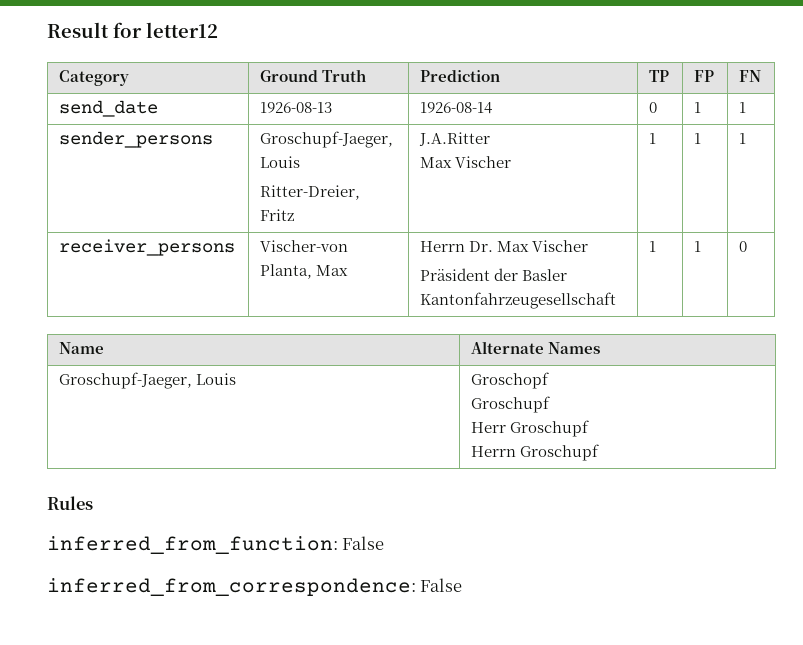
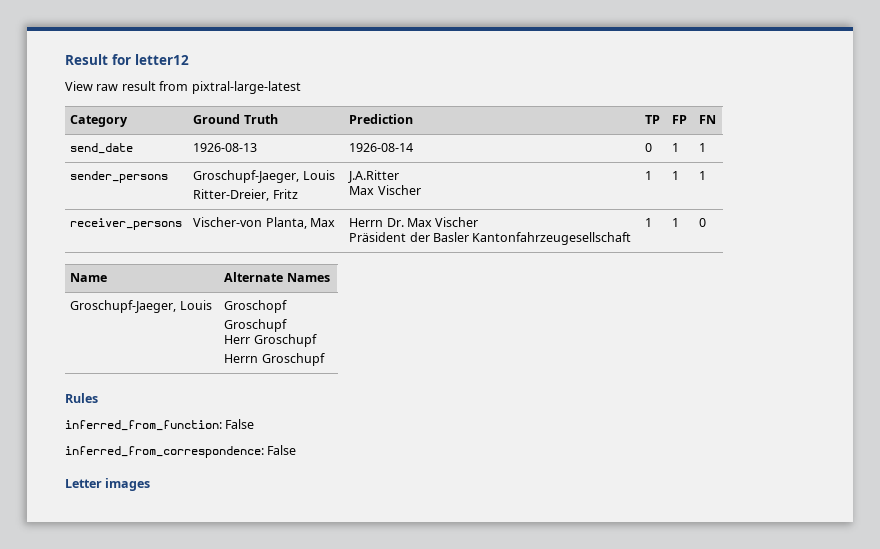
(218, 30) none -> [65,81,301,94] // View raw result from pixtral-large-latest
(463, 585) none -> [65,478,151,491] // Letter images

